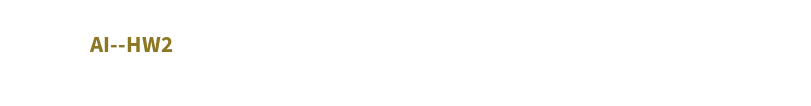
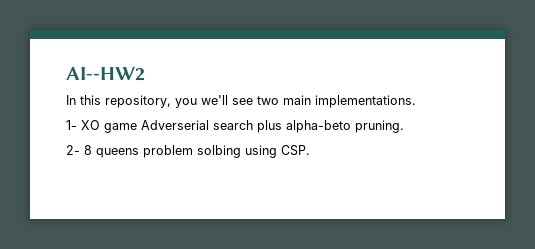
(173, 44) none -> [66,95,416,108] [66,120,404,133] [66,145,310,158] // In this repository, you we'll see two main implementations. // 1- XO game Adverserial search plus alpha-beto pruning. // 2- 8 queens problem solbing using CSP.

